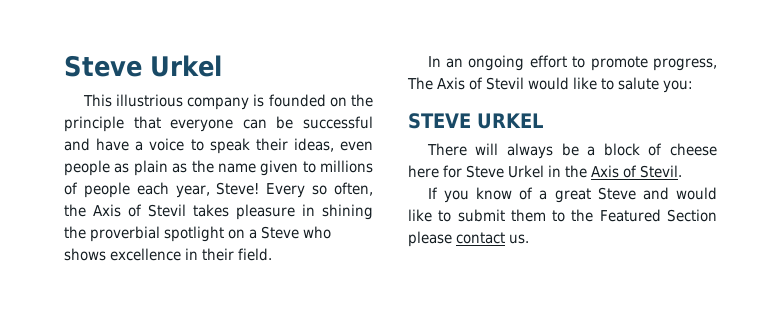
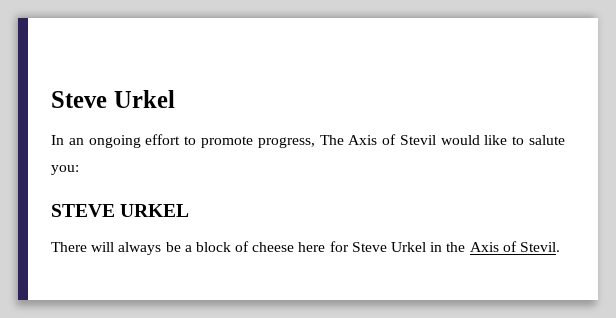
[64,55,222,77] [82,94,374,110] [64,116,373,132] [64,138,373,154] [64,160,373,176] [64,182,373,198] [64,204,373,220] [64,226,331,242] [64,248,272,261] Steve Urkel // This illustrious company is founded on the principle that everyone can be successful and have a voice to speak their ideas, even people as plain as the name given to millions of people each year, Steve! Every so often, the Axis of Stevil takes pleasure in shining the proverbial spotlight on a Steve who shows excellence in their field. -> [51,90,175,108] Steve Urkel
[427,187,717,203] [408,209,717,222] [408,231,529,247] // If you know of a great Steve and would like to submit them to the Featured Section please contact us. -> (560, 247) none

